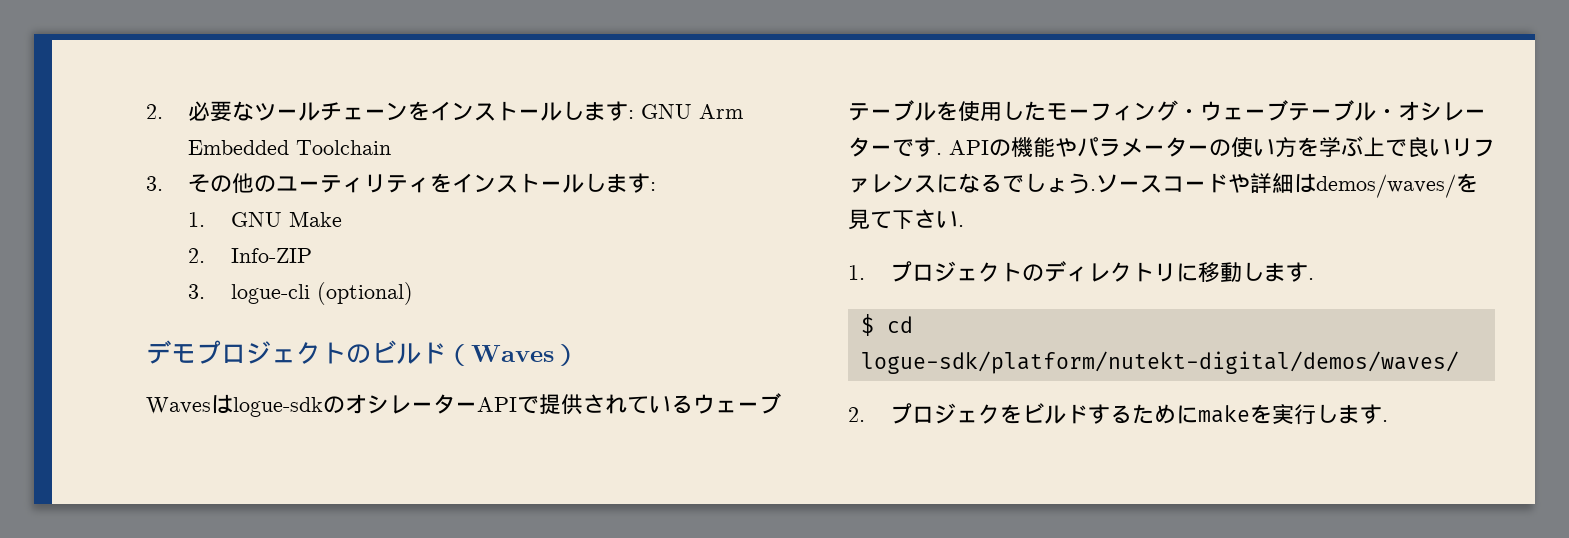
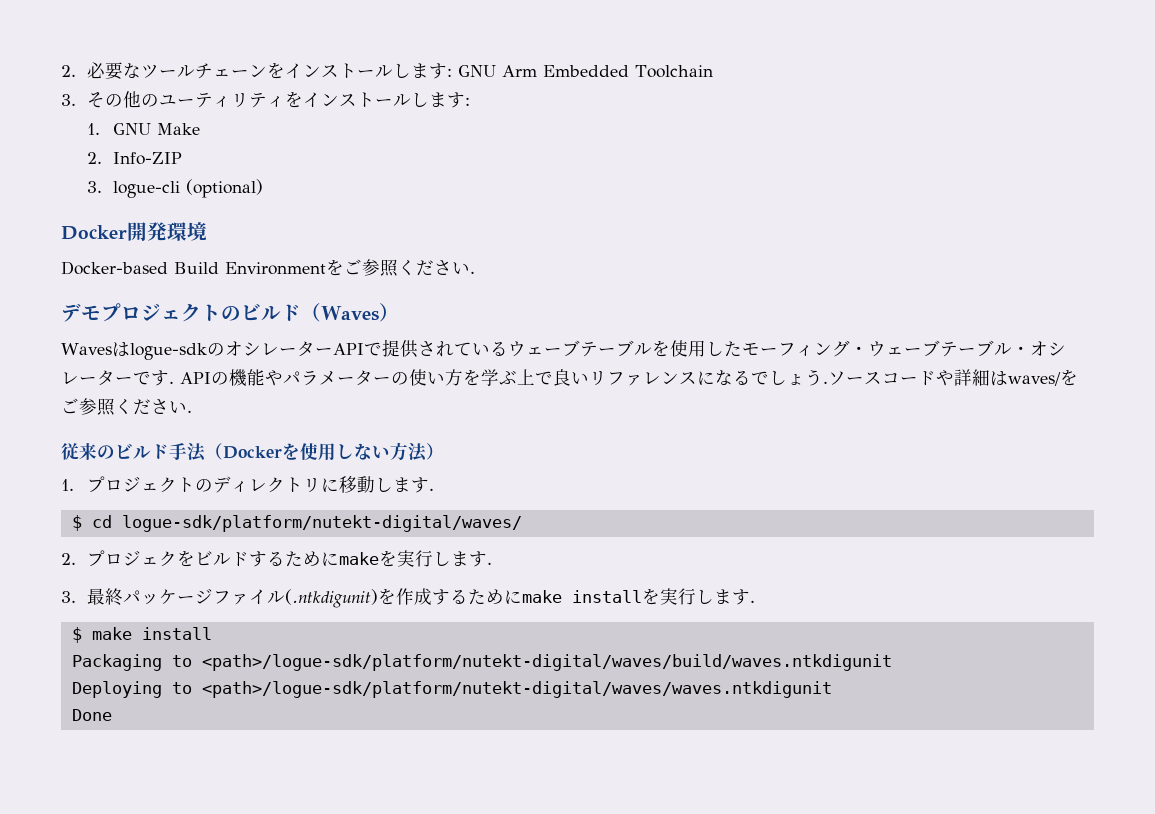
(413, 293) none -> [61,222,207,241] [61,259,475,277] // Docker開発環境 // Docker-based Build Environmentをご参照ください.
[1316,173,1478,198] [848,209,964,230] demos/waves/を見て下さい. -> [1008,369,1078,386] [61,398,192,416] [61,442,444,462] waves/をご参照ください. // 従来のビルド手法（Dockerを使用しない方法）
[860,351,1459,374] logue-sdk/platform/nutekt-digital/demos/waves/ -> [121,515,522,532] logue-sdk/platform/nutekt-digital/waves/
(1389, 421) none -> [61,588,755,608] [71,627,212,643] [71,654,892,671] [71,681,832,698] [71,709,112,721] // 3.最終パッケージファイル(.ntkdigunit)を作成するためにmake installを実行します. // $ make install // Packaging to <path>/logue-sdk/platform/nutekt-digital/waves/build/waves.ntkdigunit // Deploying to <path>/logue-sdk/platform/nutekt-digital/waves/waves.ntkdigunit // Done

